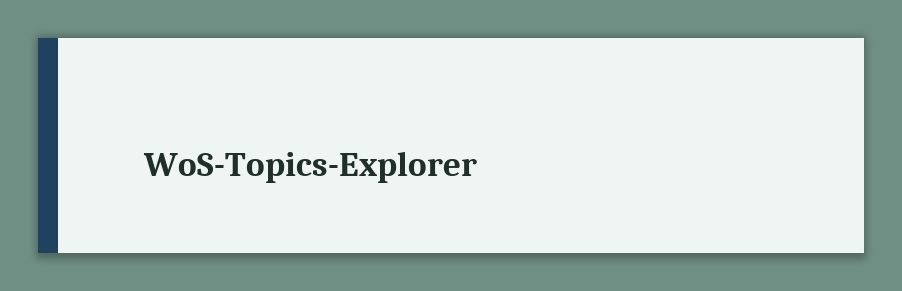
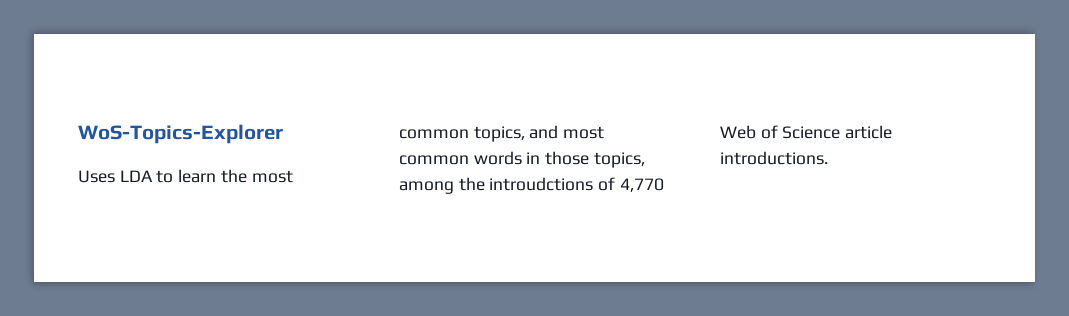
(477, 167) none -> [78,169,293,183] [399,125,605,142] [399,151,645,168] [399,177,664,194] [720,125,893,139] [720,151,828,165] // Uses LDA to learn the most common topics, and most common words in those topics, among the introudctions of 4,770 Web of Science article introductions.

